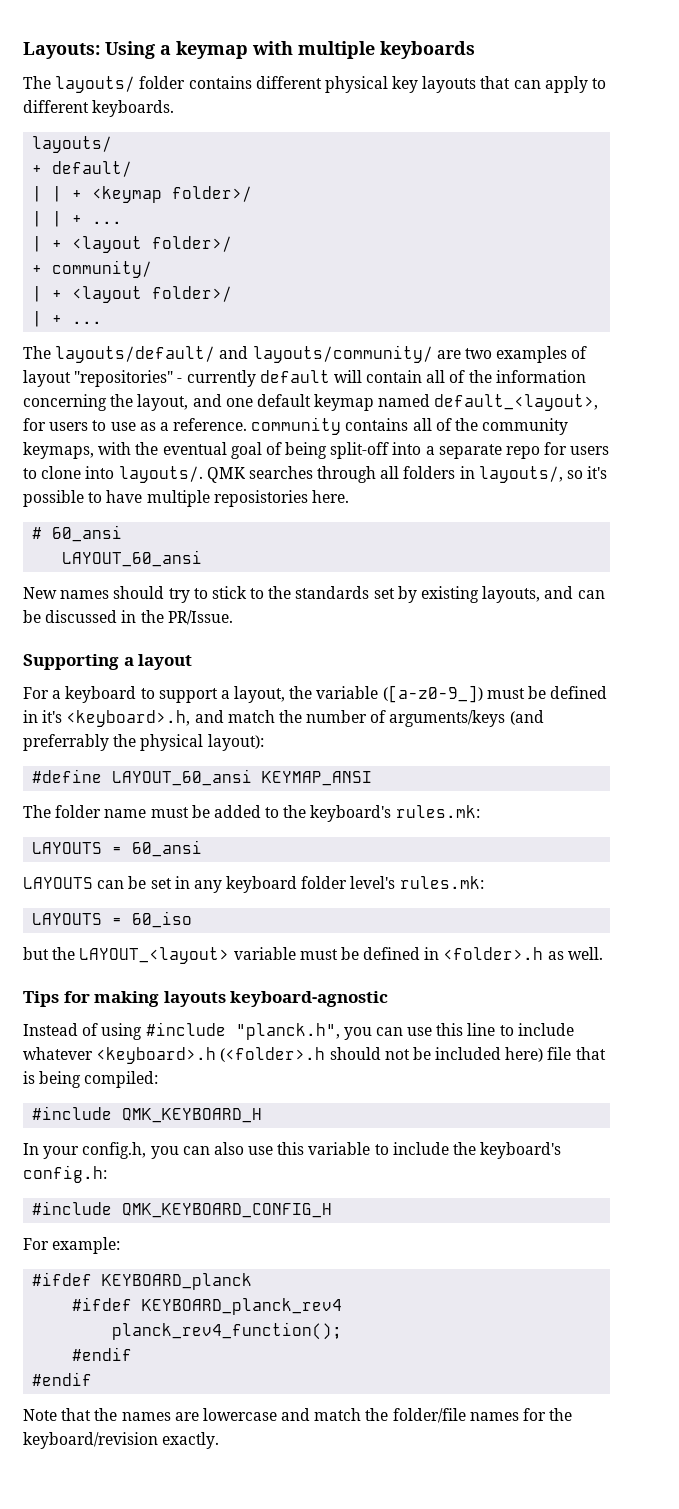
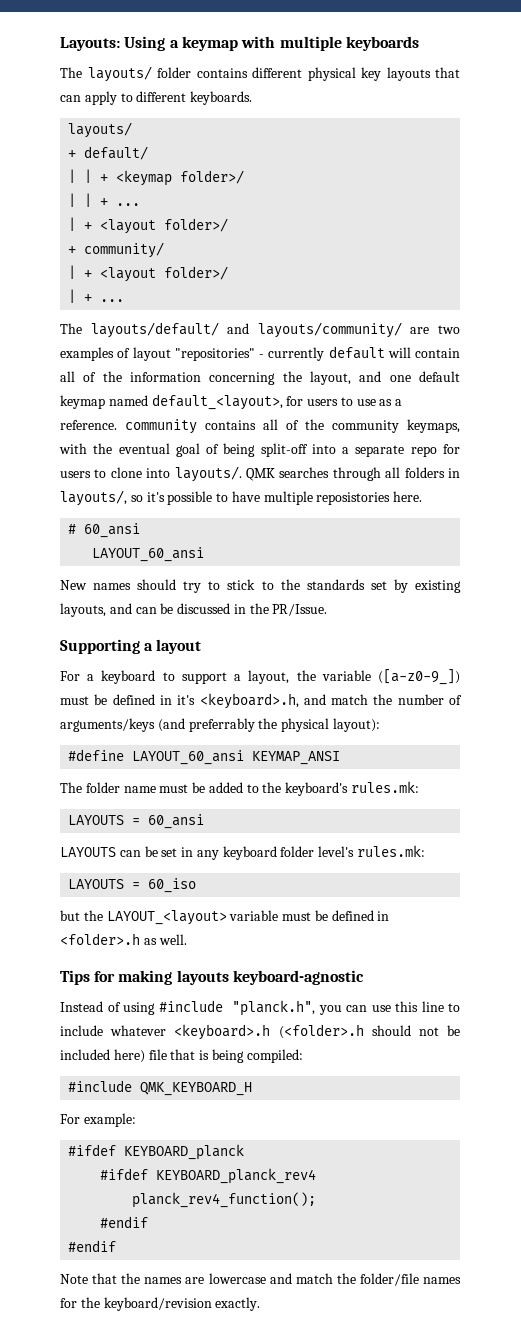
[23,1142,562,1159] [23,1165,107,1183] [32,1201,333,1218] // In your config.h, you can also use this variable to include the keyboard's config.h: // #include QMK_KEYBOARD_CONFIG_H -> (253, 1089) none

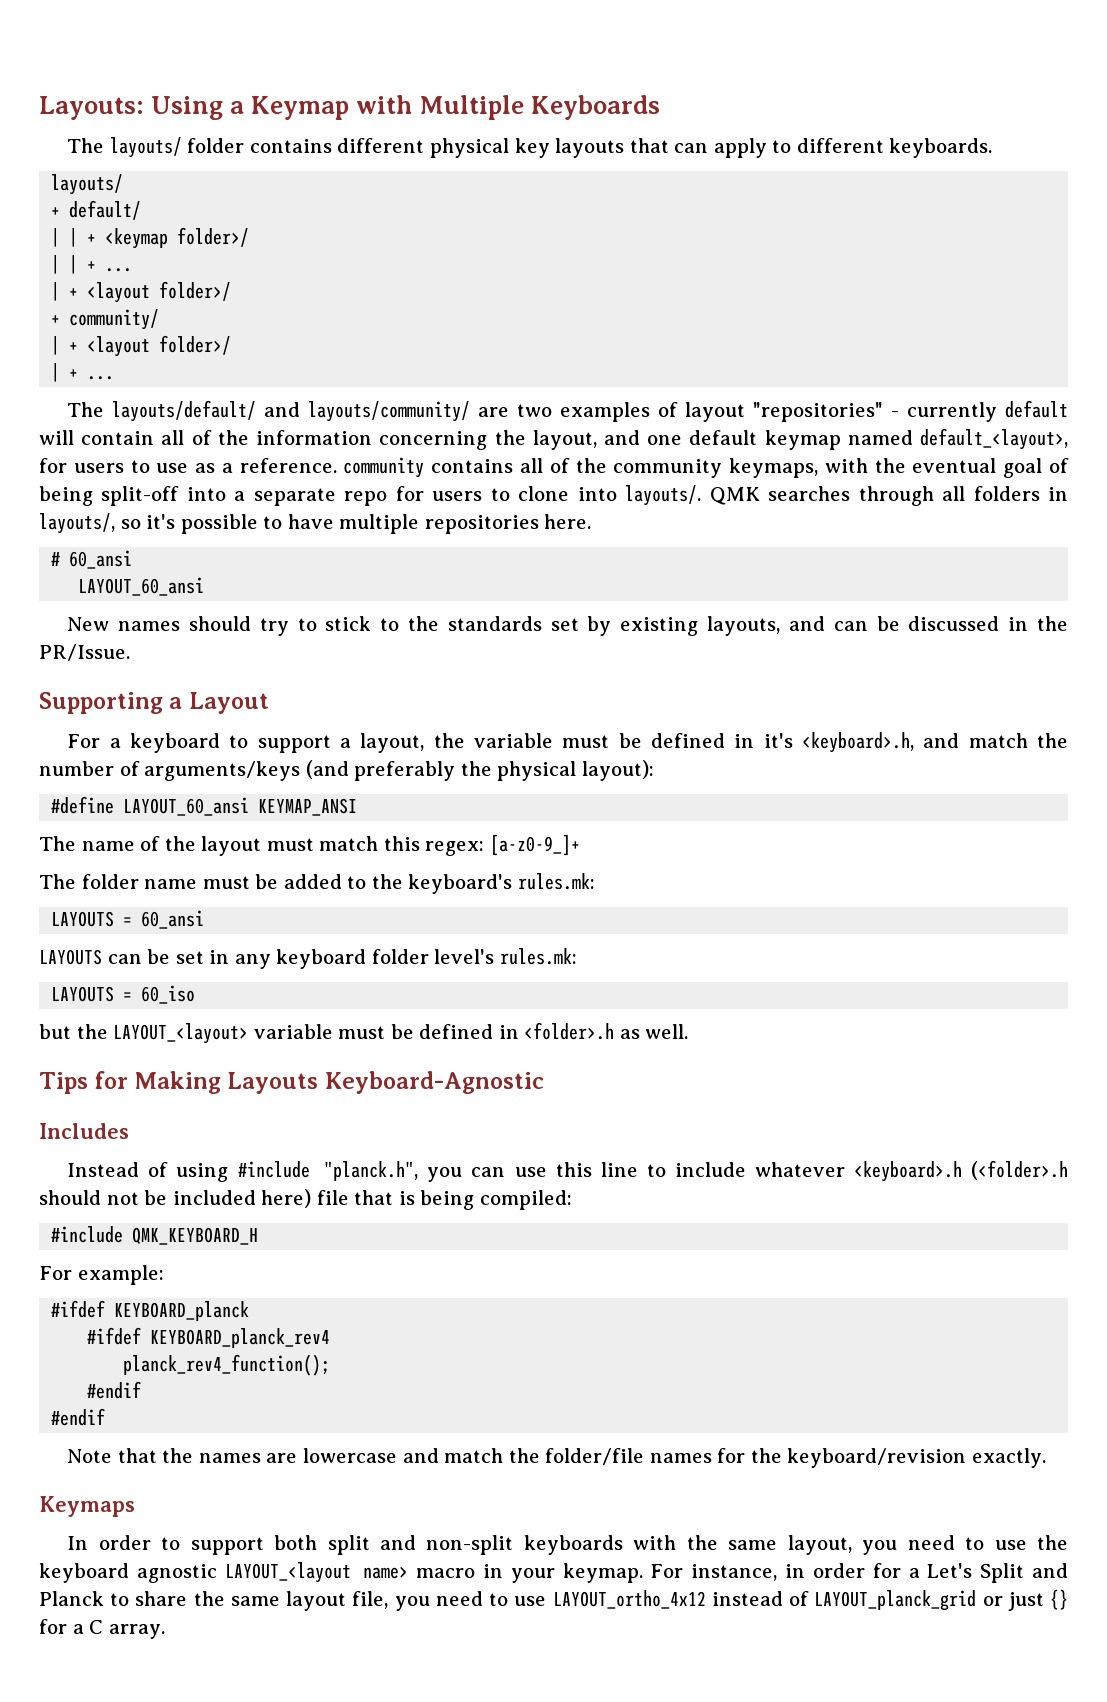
[181,36,419,51] keymap with multiple keyboards -> [251,95,661,120] Keymap with Multiple Keyboards
[316,492,391,505] reposistories -> [424,515,539,534] repositories
[156,639,202,654] layout -> [188,692,269,714] Layout
[378,669,461,685] ([a-z0-9_]) -> (553, 740) none
[188,718,255,732] preferrably -> [354,761,456,781] preferably
(341, 758) none -> [39,834,580,856] // The name of the layout must match this regex: [a-z0-9_]+
[118,970,364,985] making layouts keyboard-agnostic -> [134,1071,544,1094] [39,1123,129,1139] Making Layouts Keyboard-Agnostic // Includes
(261, 1304) none -> [39,1496,135,1517] [67,1535,1068,1555] [39,1562,1069,1583] [39,1589,1069,1611] [39,1619,165,1639] // Keymaps // In order to support both split and non-split keyboards with the same layout, you need to use the keyboard agnostic LAYOUT_<layout name> macro in your keymap. For instance, in order for a Let's Split and Planck to share the same layout file, you need to use LAYOUT_ortho_4x12 instead of LAYOUT_planck_grid or just {} for a C array.

